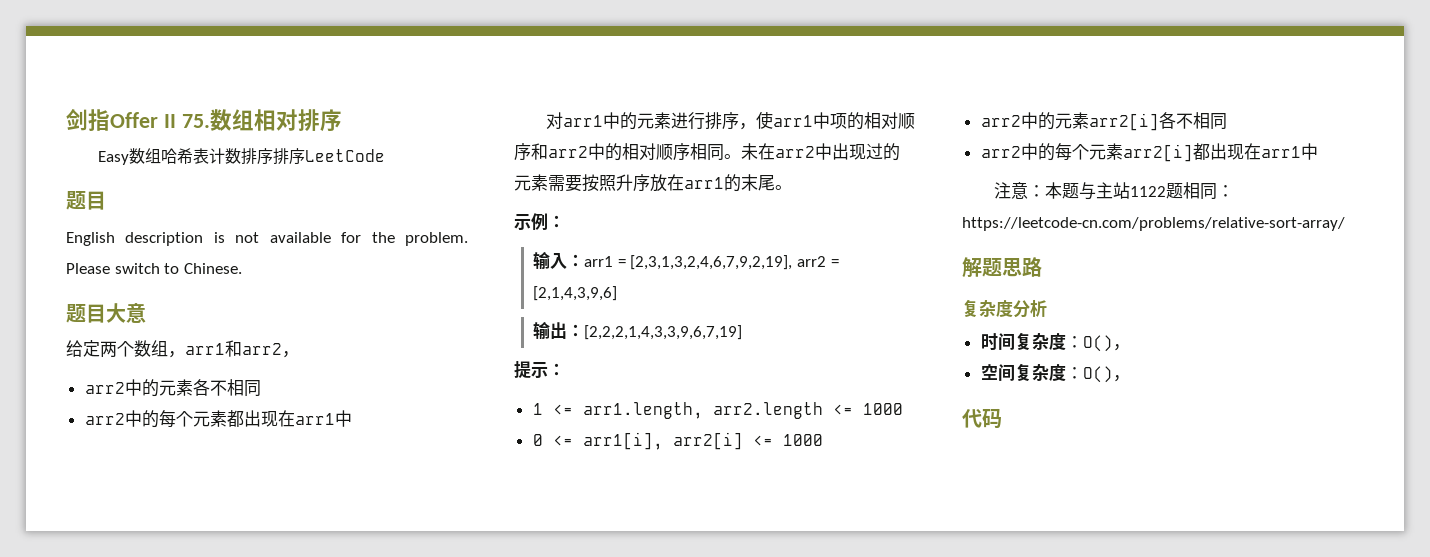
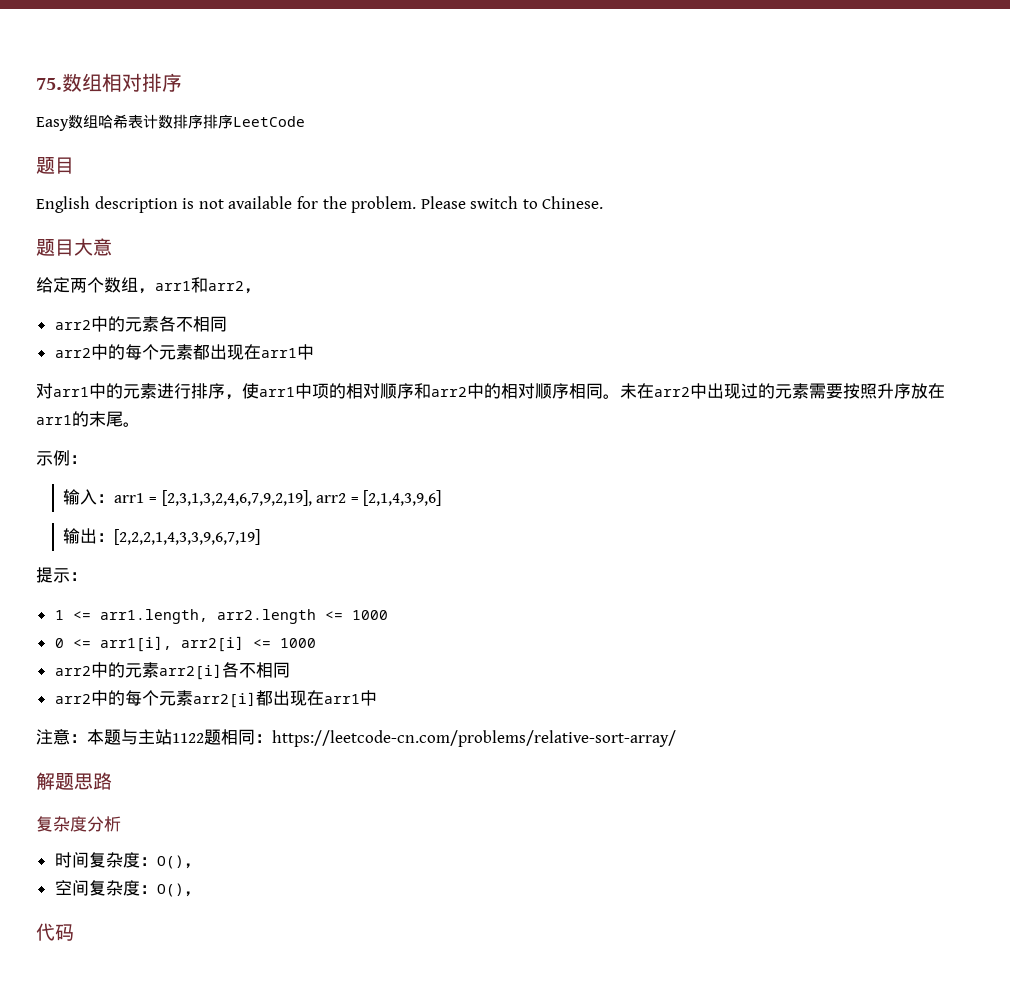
[66,108,176,131] 剑指Offer II -> (36, 84) none

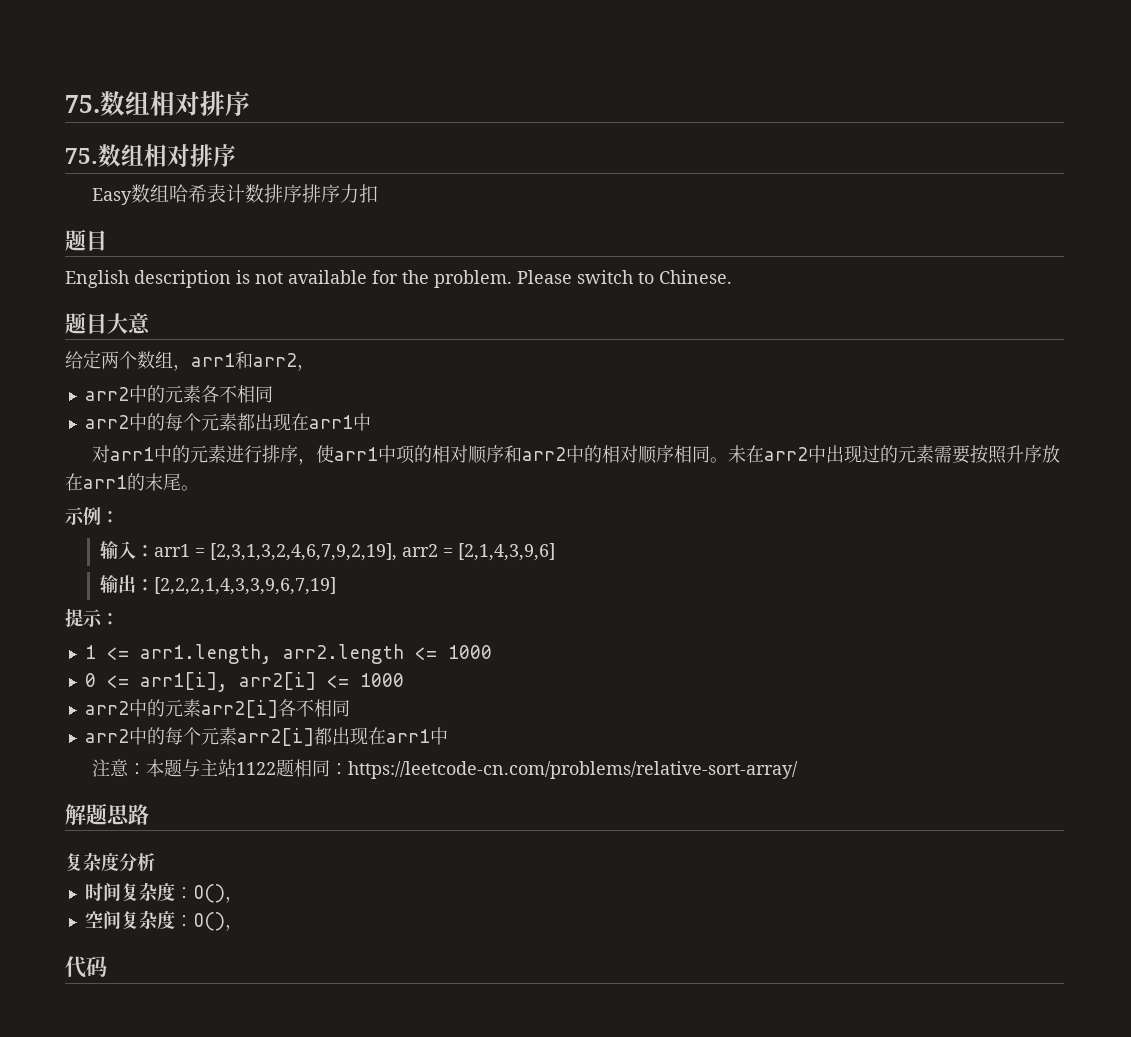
[36,73,182,92] 75.数组相对排序 -> [65,91,250,116] [65,144,236,167] 75.数组相对排序 // 75.数组相对排序
[233,116,305,127] LeetCode -> [339,184,378,203] 力扣

